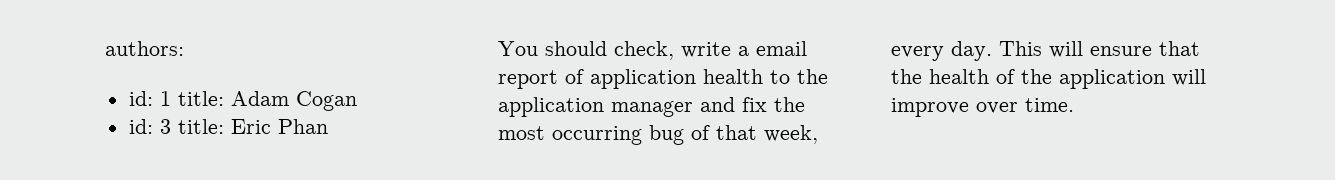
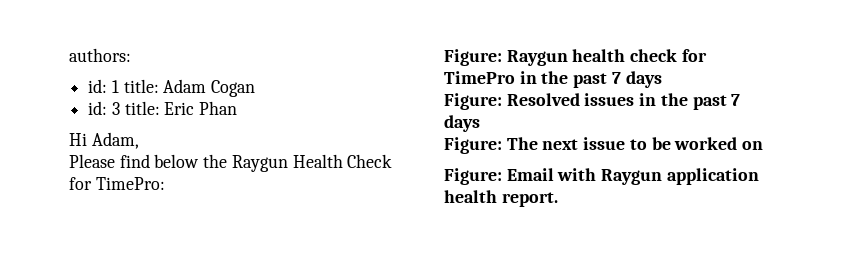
[498,41,807,60] [498,69,828,89] [498,97,805,117] [498,125,818,145] [891,41,1200,61] [891,69,1206,89] [891,98,1074,117] You should check, write a email report of application health to the application manager and fix the most occurring bug of that week, every day. This will ensure that the health of the application will improve over time. -> [69,132,139,149] [69,154,393,172] [69,177,165,190] [444,49,707,66] [444,71,662,88] [444,93,741,110] [444,115,480,132] [444,137,764,154] [444,168,759,185] [444,190,558,207] Hi Adam, // Please find below the Raygun Health Check for TimePro: // Figure: Raygun health check for TimePro in the past 7 days // Figure: Resolved issues in the past 7 days // Figure: The next issue to be worked on // Figure: Email with Raygun application health report.

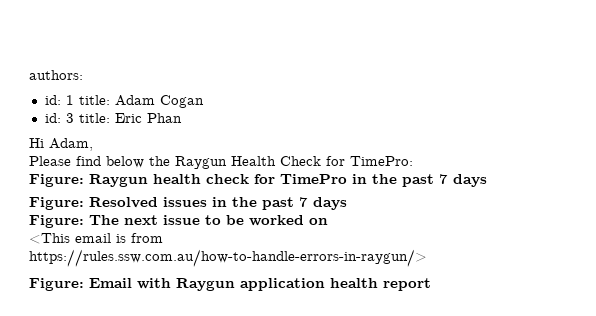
(764, 145) none -> [29,233,163,244] [29,249,427,267] // <This email is from https://rules.ssw.com.au/how-to-handle-errors-in-raygun/>
[501,192,558,207] report. -> [383,278,431,291] report

